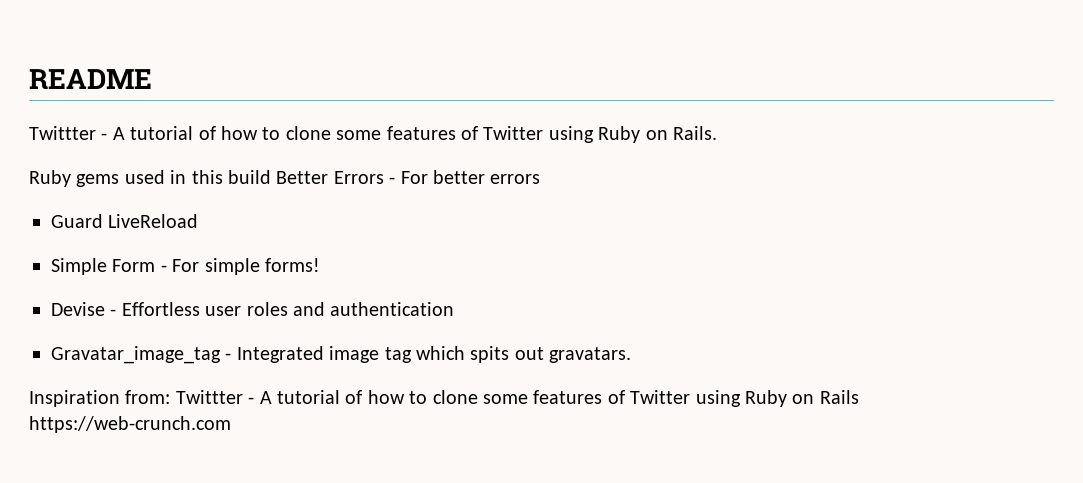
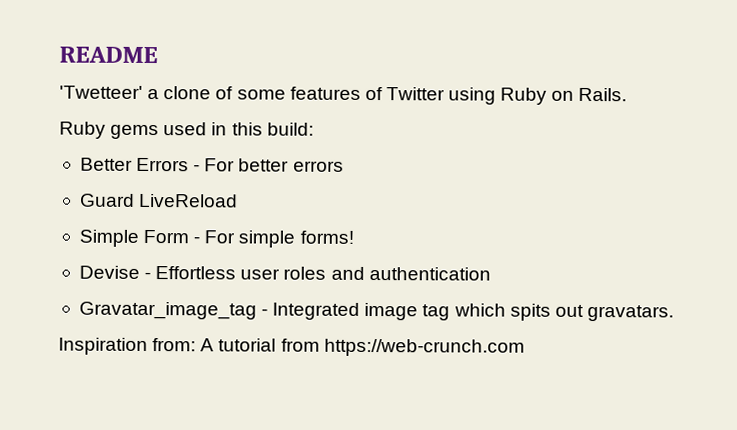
[29,126,331,140] Twittter - A tutorial of how to clone -> [59,85,234,100] 'Twetteer' a clone of
[228,170,271,184] build -> [266,122,314,136] build: //
[175,390,859,407] Twittter - A tutorial of how to clone some features of Twitter using Ruby on Rails -> [200,338,320,352] A tutorial from

